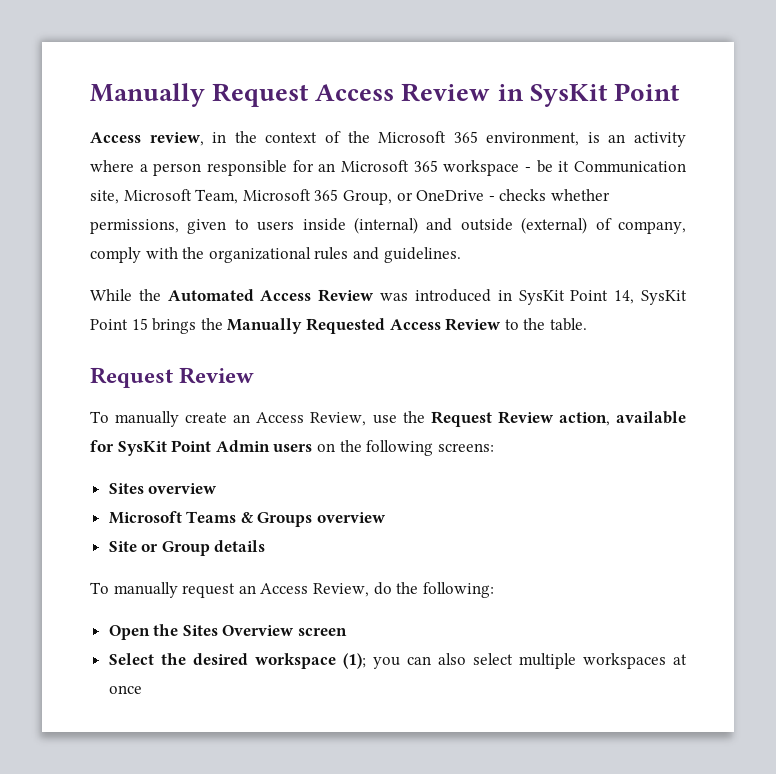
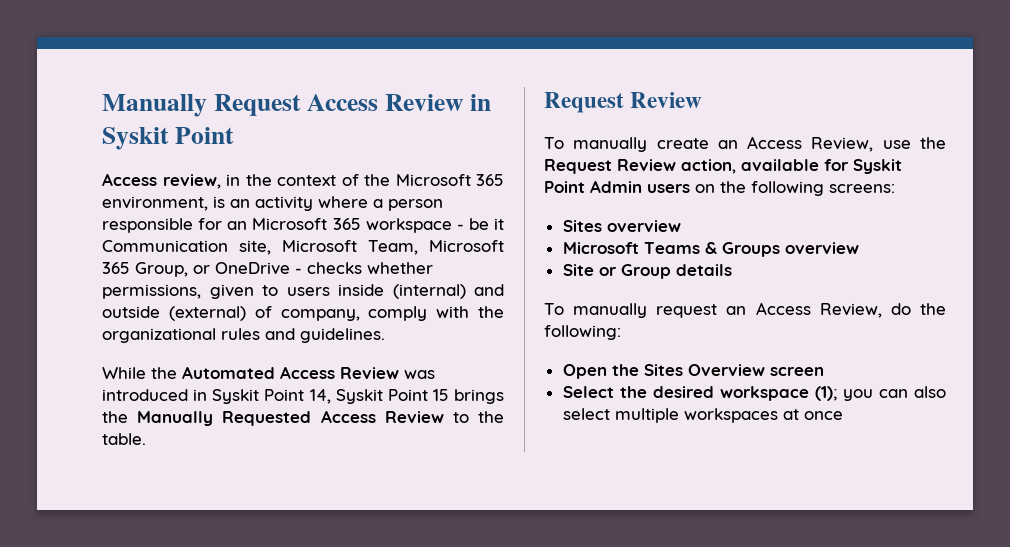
[529,84,608,107] SysKit -> [102,127,169,150] Syskit
[518,290,565,305] SysKit -> [212,389,260,404] Syskit
[641,290,687,305] SysKit -> [335,389,383,404] Syskit
[117,441,167,456] SysKit -> [853,159,902,174] Syskit

